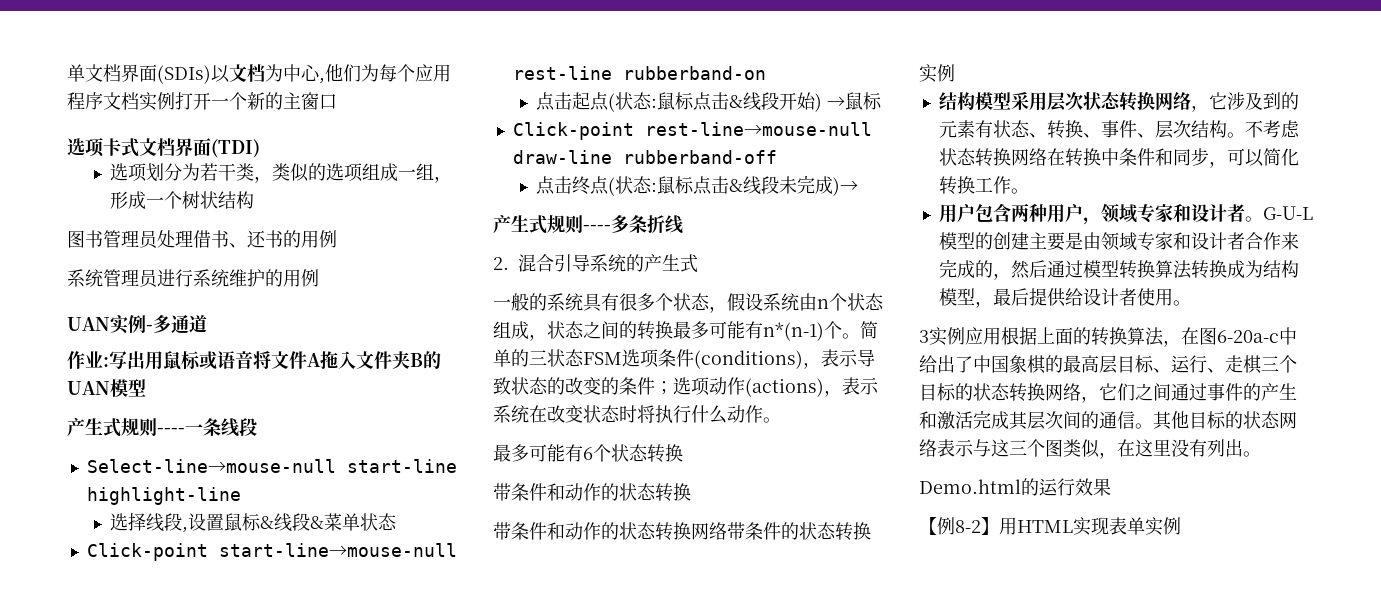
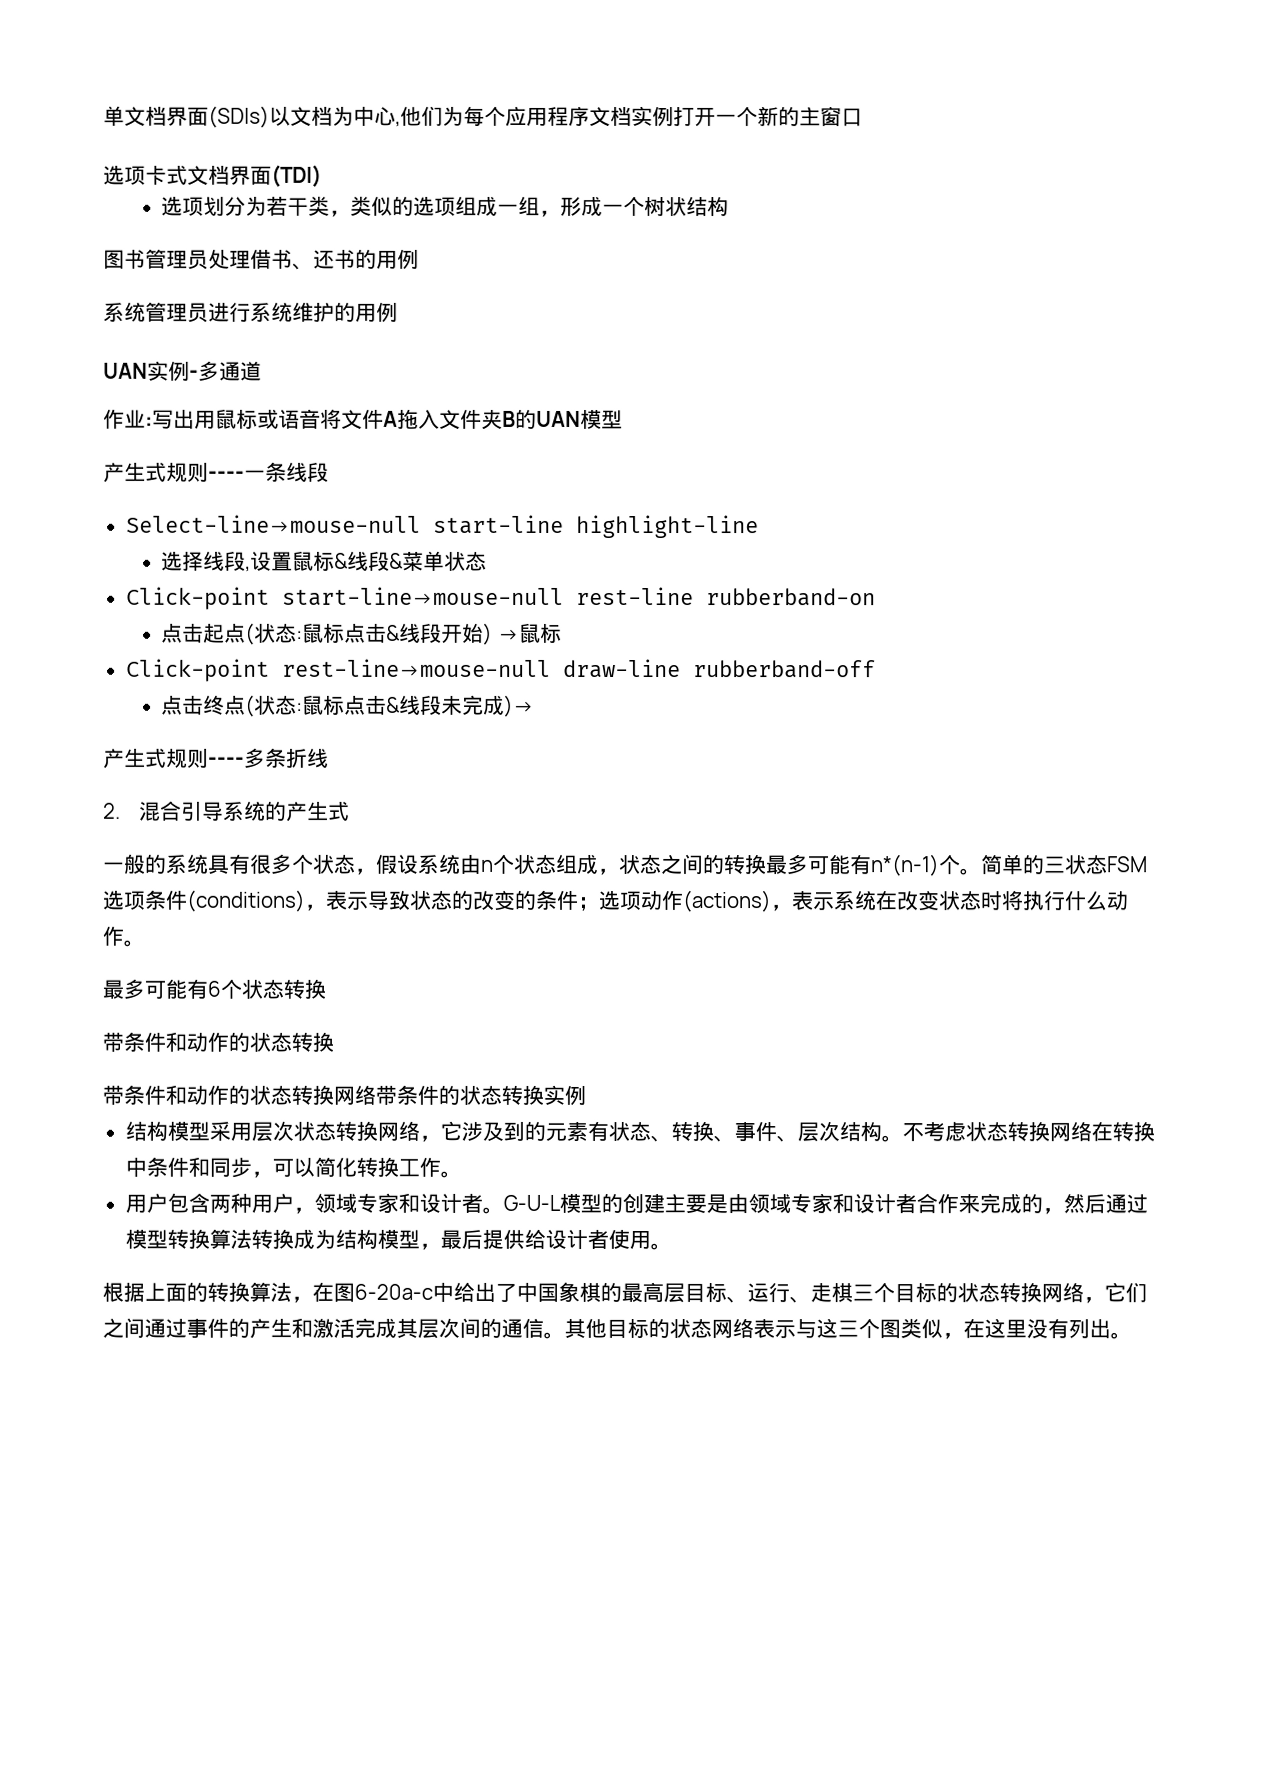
[919,327,1001,346] 3实例应用 -> (672, 1247) none
[919,478,1111,496] [919,517,1181,536] // Demo.html的运行效果 // 【例8-2】用HTML实现表单实例 -> (1132, 1336) none

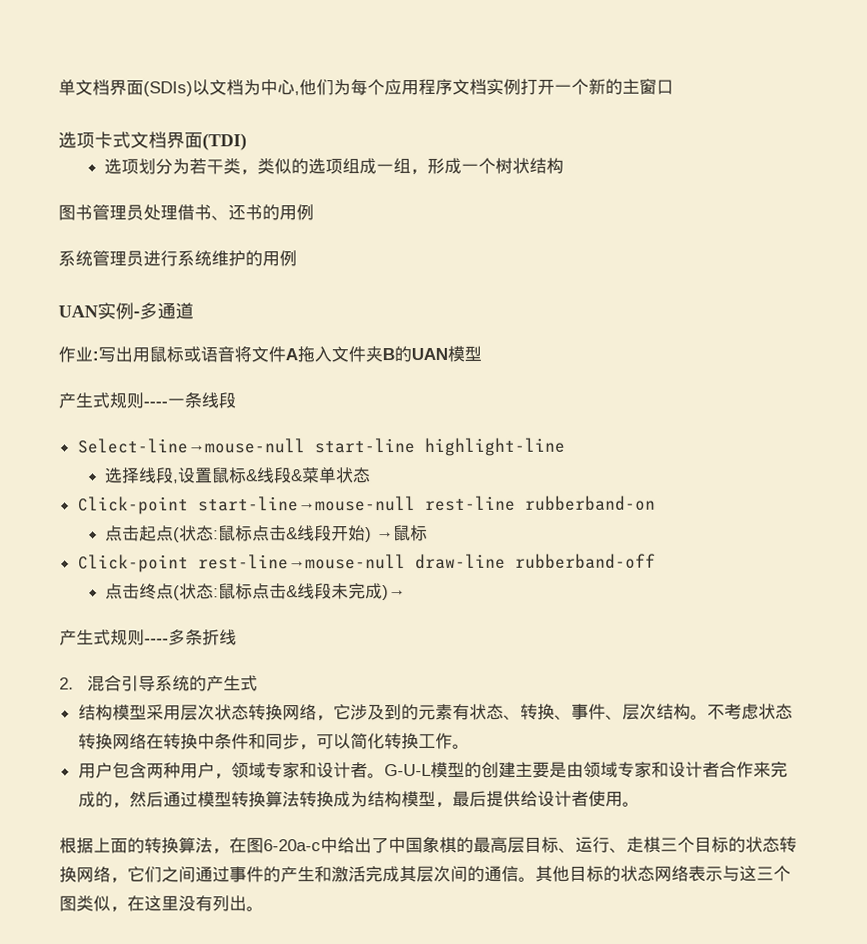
[103,853,1148,877] [102,889,1129,913] [102,926,145,947] [102,978,326,999] [102,1031,334,1053] [102,1084,586,1106] // 一般的系统具有很多个状态，假设系统由n个状态组成，状态之间的转换最多可能有n*(n-1)个。简单的三状态FSM选项条件(conditions)，表示导致状态的改变的条件；选项动作(actions)，表示系统在改变状态时将执行什么动作。 // 最多可能有6个状态转换 // 带条件和动作的状态转换 // 带条件和动作的状态转换网络带条件的状态转换实例 -> (258, 683) none

